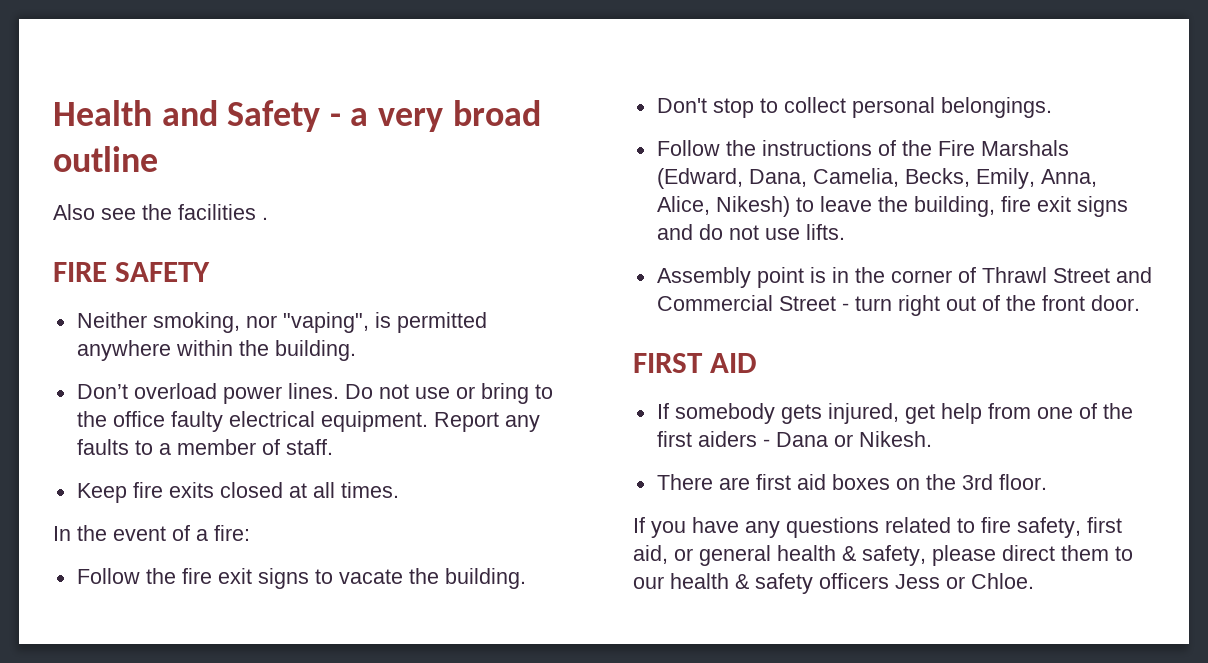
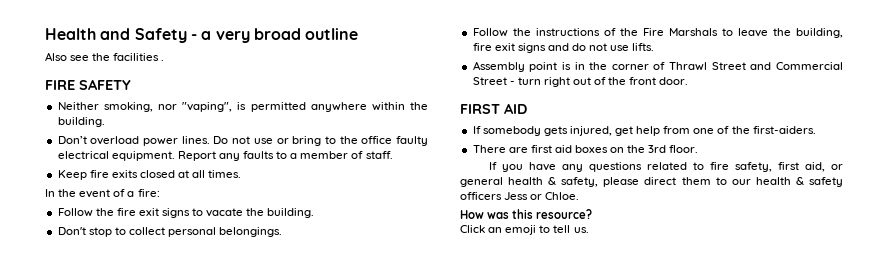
[656,168,1097,189] [656,196,790,217] (Edward, Dana, Camelia, Becks, Emily, Anna, Alice, Nikesh) -> (718, 32) none
[656,431,932,447] first aiders - Dana or Nikesh. -> [752,126,816,134] first-aiders.
(1034, 581) none -> [460,209,593,219] [460,225,589,235] // How was this resource? // Click an emoji to tell us.

